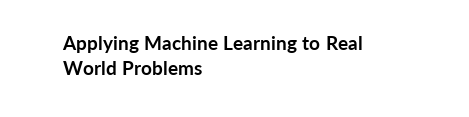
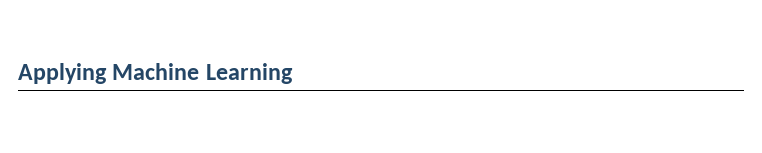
[302,36,363,50] [63,61,203,75] to Real World Problems -> (293, 73) none

